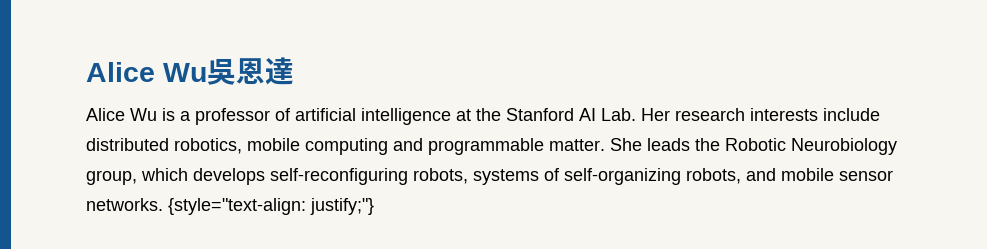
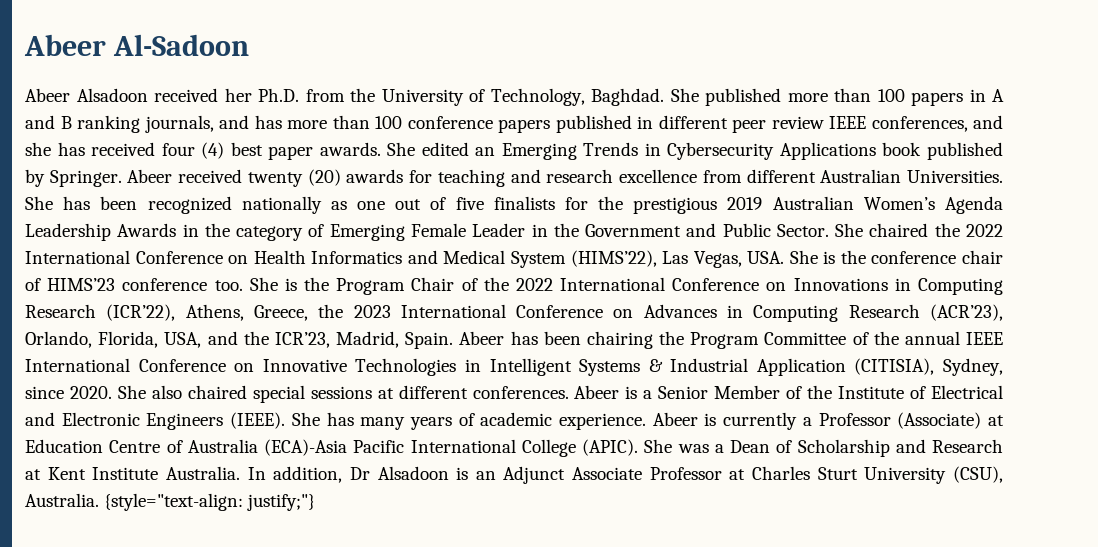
[86,57,294,85] [86,108,880,125] [86,138,897,155] [86,168,893,185] [86,198,163,211] Alice Wu吳恩達 // Alice Wu is a professor of artificial intelligence at the Stanford AI Lab. Her research interests include distributed robotics, mobile computing and programmable matter. She leads the Robotic Neurobiology group, which develops self-reconfiguring robots, systems of self-organizing robots, and mobile sensor networks. -> [24,34,250,56] [25,88,1004,106] [25,115,1003,133] [25,142,1003,160] [25,169,1004,187] [25,196,1003,214] [25,223,1004,241] [25,250,1003,268] [25,277,1003,295] [25,304,1003,322] [25,331,1003,349] [25,358,1004,376] [25,385,1003,403] [25,412,1005,430] [25,439,1003,457] [25,466,1003,484] [25,493,99,507] Abeer Al-Sadoon // Abeer Alsadoon received her Ph.D. from the University of Technology, Baghdad. She published more than 100 papers in A and B ranking journals, and has more than 100 conference papers published in different peer review IEEE conferences, and she has received four (4) best paper awards. She edited an Emerging Trends in Cybersecurity Applications book published by Springer. Abeer received twenty (20) awards for teaching and research excellence from different Australian Universities. She has been recognized nationally as one out of five finalists for the prestigious 2019 Australian Women’s Agenda Leadership Awards in the category of Emerging Female Leader in the Government and Public Sector. She chaired the 2022 International Conference on Health Informatics and Medical System (HIMS’22), Las Vegas, USA. She is the conference chair of HIMS’23 conference too. She is the Program Chair of the 2022 International Conference on Innovations in Computing Research (ICR’22), Athens, Greece, the 2023 International Conference on Advances in Computing Research (ACR’23), Orlando, Florida, USA, and the ICR’23, Madrid, Spain. Abeer has been chairing the Program Committee of the annual IEEE International Conference on Innovative Technologies in Intelligent Systems & Industrial Application (CITISIA), Sydney, since 2020. She also chaired special sessions at different conferences. Abeer is a Senior Member of the Institute of Electrical and Electronic Engineers (IEEE). She has many years of academic experience. Abeer is currently a Professor (Associate) at Education Centre of Australia (ECA)-Asia Pacific International College (APIC). She was a Dean of Scholarship and Research at Kent Institute Australia. In addition, Dr Alsadoon is an Adjunct Associate Professor at Charles Sturt University (CSU), Australia.

